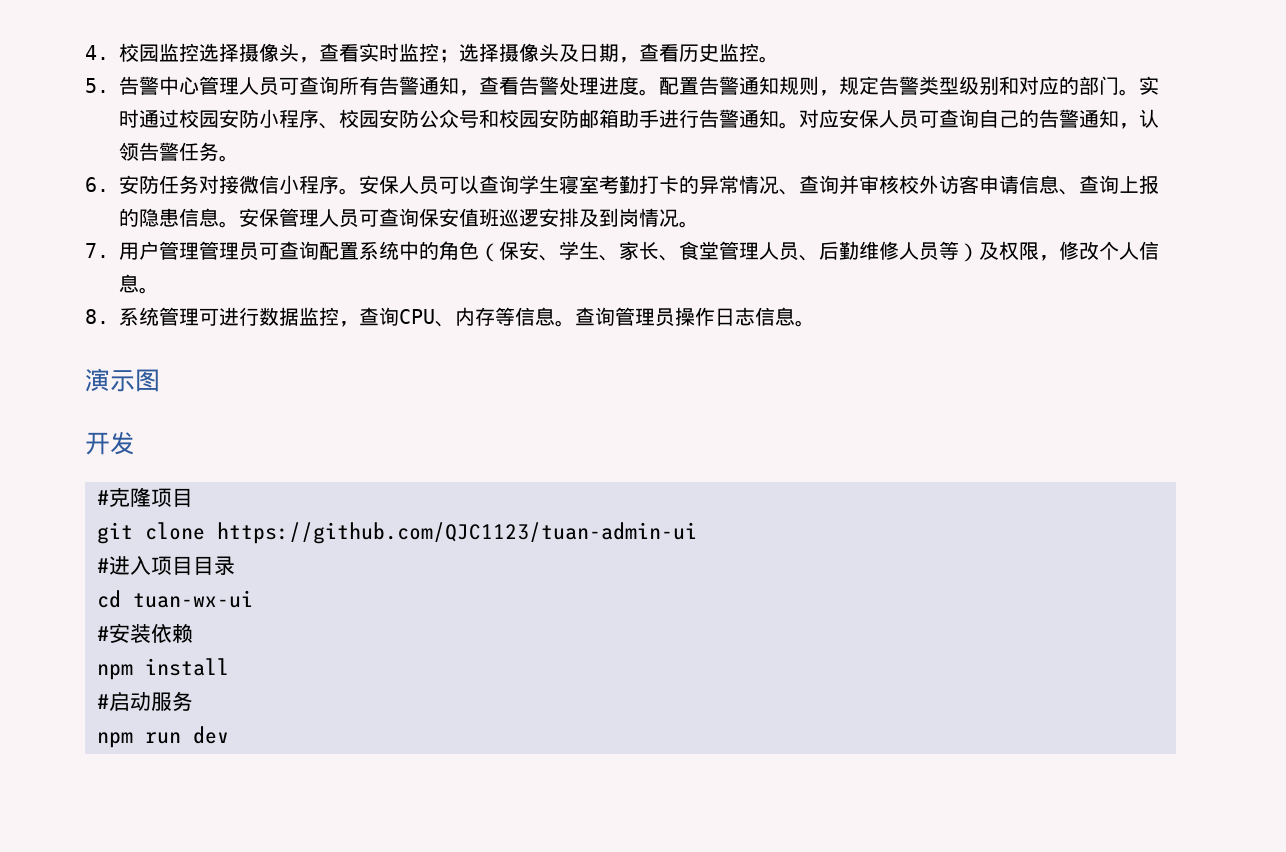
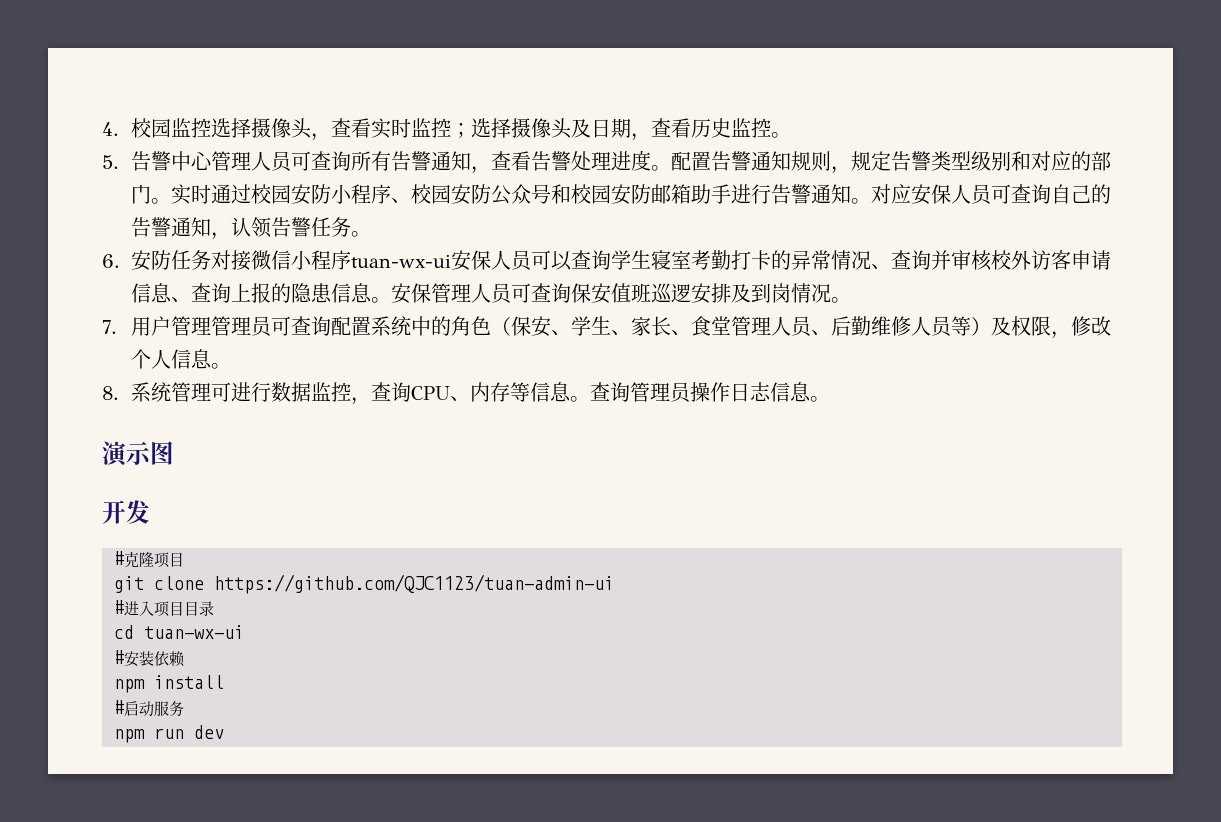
[339,188,359,195] 。 -> [351,254,452,268] tuan-wx-ui

